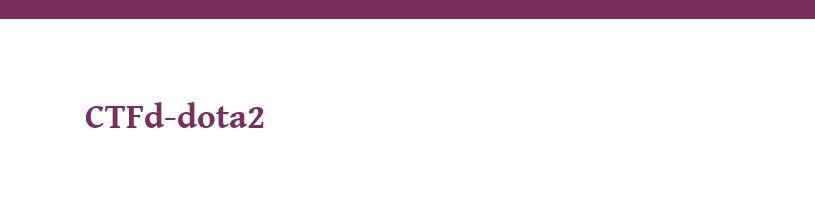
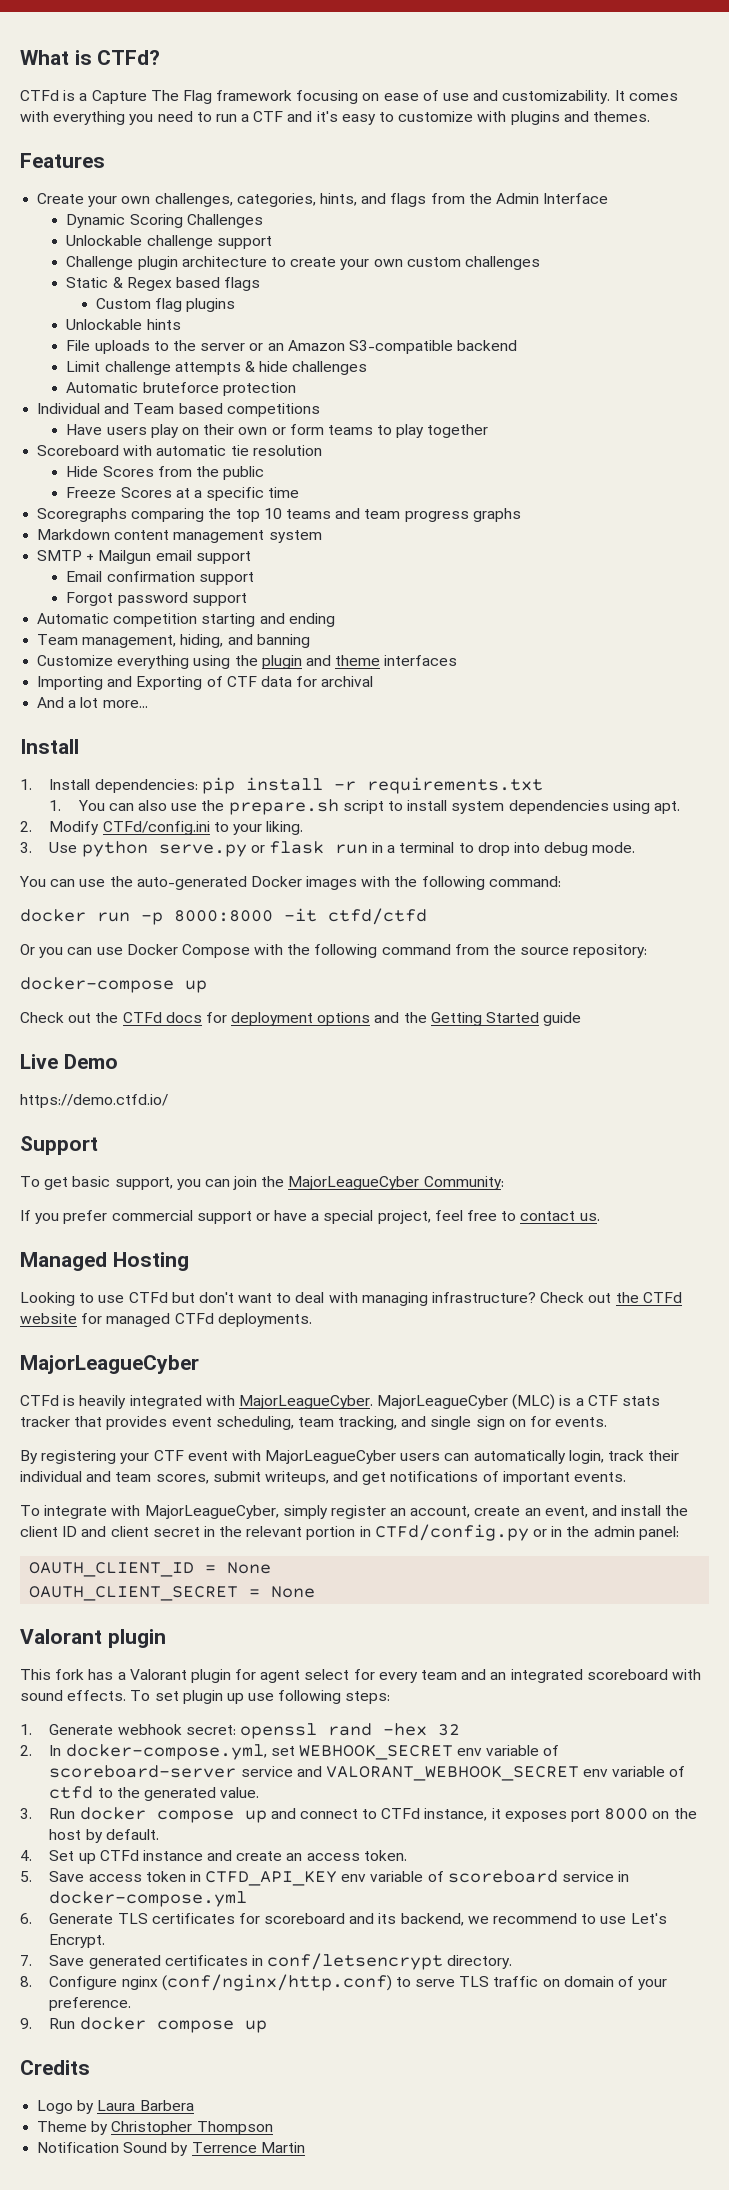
[85,102,265,128] CTFd-dota2 -> [20,50,161,65] [20,90,678,104] [20,111,650,125] [20,153,105,168] [37,193,609,207] [66,214,263,228] [66,235,272,249] [66,256,540,270] [66,277,261,291] [95,298,236,312] [66,319,181,330] [66,340,518,354] [66,361,368,375] [66,382,296,396] [37,403,320,417] [66,424,489,438] [37,445,322,456] [66,466,265,480] [66,487,300,501] [37,508,521,522] [37,529,322,543] [37,550,251,564] [66,571,254,585] [66,592,247,606] [37,613,335,627] [37,634,310,648] [37,655,458,669] [37,676,374,690] [37,697,148,708] [20,739,79,754] [20,777,543,794] [49,799,680,815] [20,821,304,835] [20,841,636,857] [19,876,561,890] [20,908,427,925] [20,944,648,958] [20,977,207,993] [20,1012,582,1026] [20,1054,118,1069] [20,1094,168,1108] [20,1136,98,1155] [20,1176,504,1190] [20,1210,600,1224] [20,1252,189,1271] [20,1292,682,1306] [20,1313,312,1327] [20,1355,199,1374] [20,1394,661,1410] [20,1416,608,1430] [20,1450,680,1464] [20,1471,627,1485] [20,1505,689,1519] [20,1524,679,1541] [29,1562,272,1577] [29,1586,316,1601] [20,1629,166,1648] [20,1669,701,1683] [20,1690,391,1704] [20,1723,460,1739] [20,1744,560,1760] [49,1765,686,1781] [49,1786,260,1801] [20,1807,697,1823] [49,1829,159,1843] [20,1850,407,1864] [20,1870,630,1886] [49,1891,248,1907] [20,1913,667,1926] [49,1934,106,1948] [20,1953,513,1970] [20,1974,668,1991] [49,1997,132,2011] [20,2017,267,2033] [20,2060,90,2075] [37,2100,194,2114] [37,2121,273,2135] [37,2142,305,2156] What is CTFd? // CTFd is a Capture The Flag framework focusing on ease of use and customizability. It comes with everything you need to run a CTF and it's easy to customize with plugins and themes. // Features // Create your own challenges, categories, hints, and flags from the Admin Interface // Dynamic Scoring Challenges // Unlockable challenge support // Challenge plugin architecture to create your own custom challenges // Static & Regex based flags // Custom flag plugins // Unlockable hints // File uploads to the server or an Amazon S3-compatible backend // Limit challenge attempts & hide challenges // Automatic bruteforce protection // Individual and Team based competitions // Have users play on their own or form teams to play together // Scoreboard with automatic tie resolution // Hide Scores from the public // Freeze Scores at a specific time // Scoregraphs comparing the top 10 teams and team progress graphs // Markdown content management system // SMTP + Mailgun email support // Email confirmation support // Forgot password support // Automatic competition starting and ending // Team management, hiding, and banning // Customize everything using the plugin and theme interfaces // Importing and Exporting of CTF data for archival // And a lot more... // Install // 1. Install dependencies: pip install -r requirements.txt // 1. You can also use the prepare.sh script to install system dependencies using apt. // 2. Modify CTFd/config.ini to your liking. // 3. Use python serve.py or flask run in a terminal to drop into debug mode. // You can use the auto-generated Docker images with the following command: // docker run -p 8000:8000 -it ctfd/ctfd // Or you can use Docker Compose with the following command from the source repository: // docker-compose up // Check out the CTFd docs for deployment options and the Getting Started guide // Live Demo // https://demo.ctfd.io/ // Support // To get basic support, you can join the MajorLeagueCyber Community: // If you prefer commercial support or have a special project, feel free to contact us. // Managed Hosting // Looking to use CTFd but don't want to deal with managing infrastructure? Check out the CTFd website for managed CTFd deployments. // MajorLeagueCyber // CTFd is heavily integrated with MajorLeagueCyber. MajorLeagueCyber (MLC) is a CTF stats tracker that provides event scheduling, team tracking, and single sign on for events. // By registering your CTF event with MajorLeagueCyber users can automatically login, track their individual and team scores, submit writeups, and get notifications of important events. // To integrate with MajorLeagueCyber, simply register an account, create an event, and install the client ID and client secret in the relevant portion in CTFd/config.py or in the admin panel: // OAUTH_CLIENT_ID = None // OAUTH_CLIENT_SECRET = None // Valorant plugin // This fork has a Valorant plugin for agent select for every team and an integrated scoreboard with sound effects. To set plugin up use following steps: // 1. Generate webhook secret: openssl rand -hex 32 // 2. In docker-compose.yml, set WEBHOOK_SECRET env variable of scoreboard-server service and VALORANT_WEBHOOK_SECRET env variable of ctfd to the generated value. // 3. Run docker compose up and connect to CTFd instance, it exposes port 8000 on the host by default. // 4. Set up CTFd instance and create an access token. // 5. Save access token in CTFD_API_KEY env variable of scoreboard service in docker-compose.yml // 6. Generate TLS certificates for scoreboard and its backend, we recommend to use Let's Encrypt. // 7. Save generated certificates in conf/letsencrypt directory. // 8. Configure nginx (conf/nginx/http.conf) to serve TLS traffic on domain of your preference. // 9. Run docker compose up // Credits // Logo by Laura Barbera // Theme by Christopher Thompson // Notification Sound by Terrence Martin

